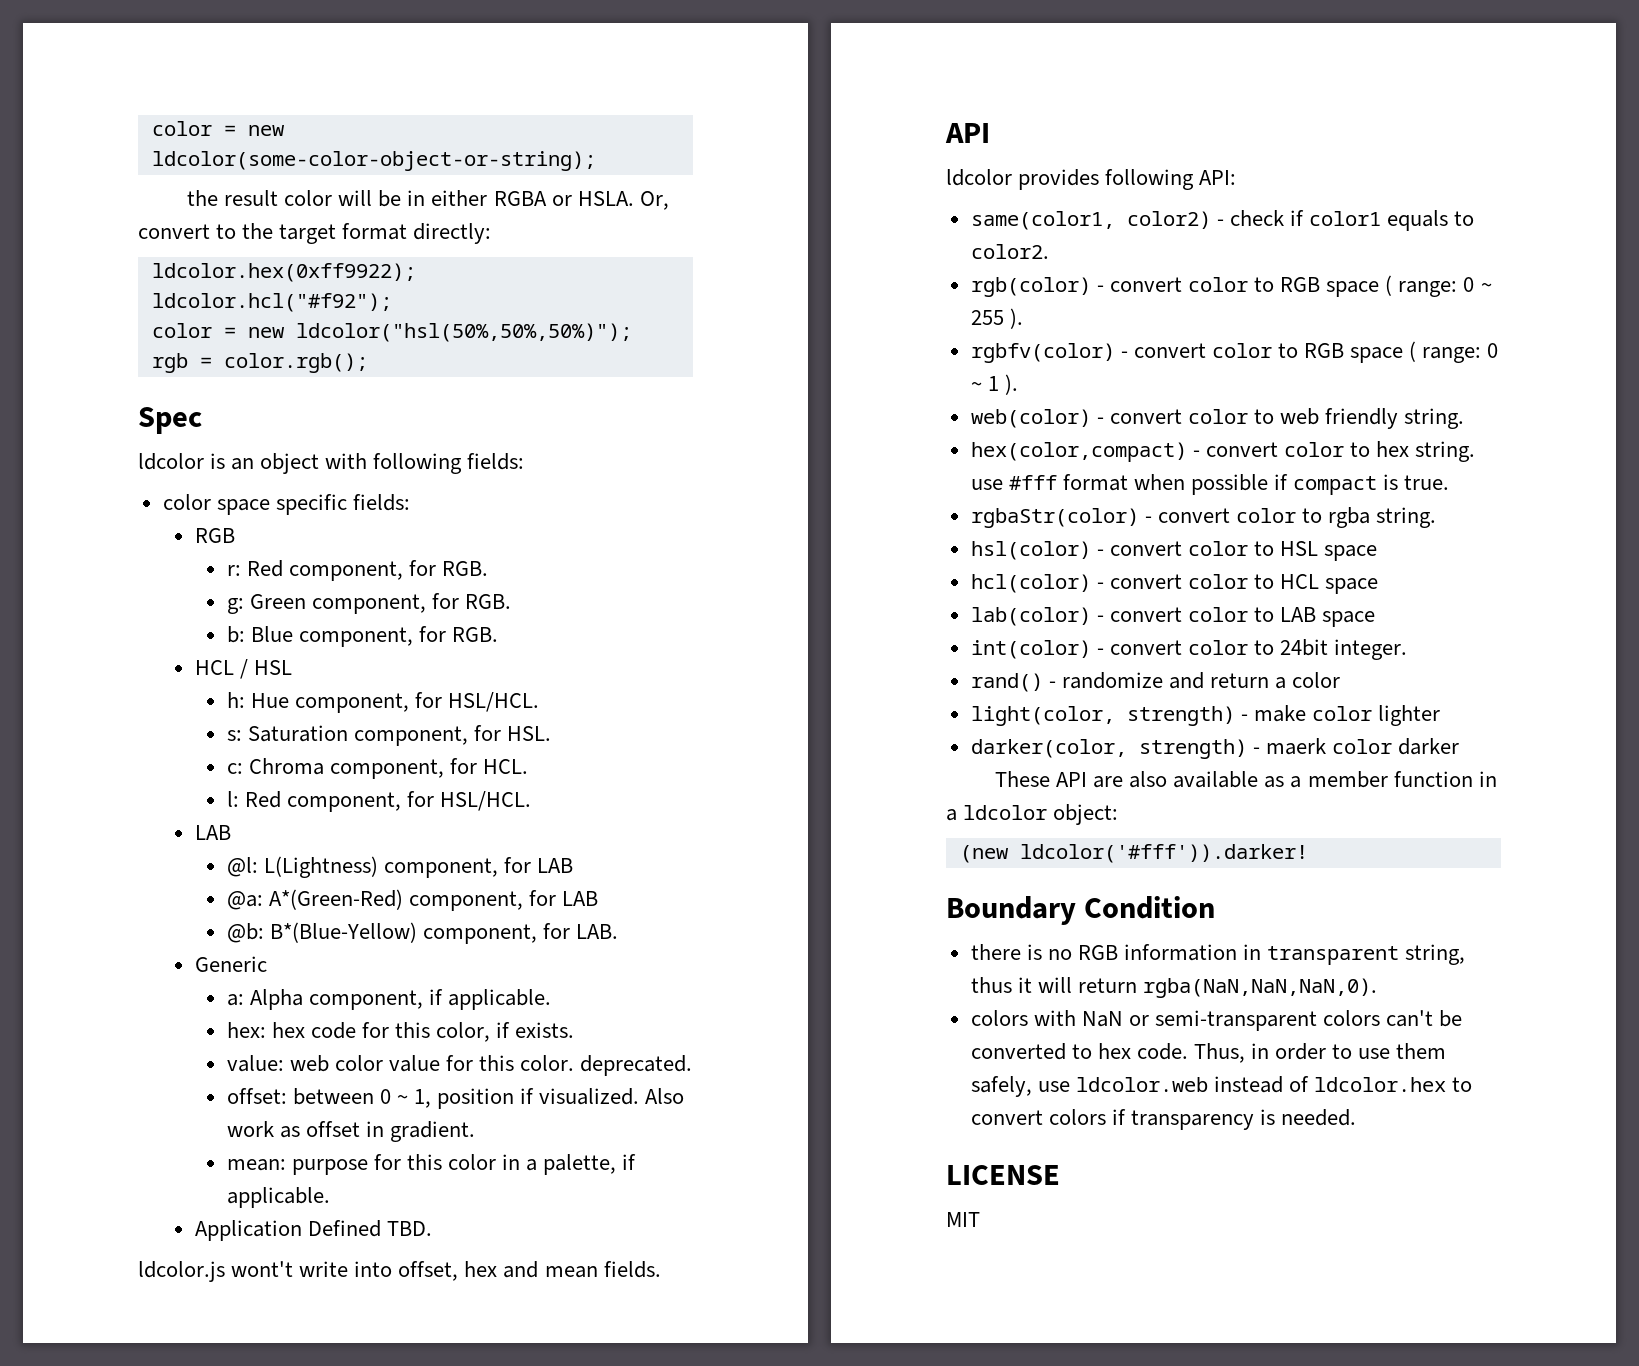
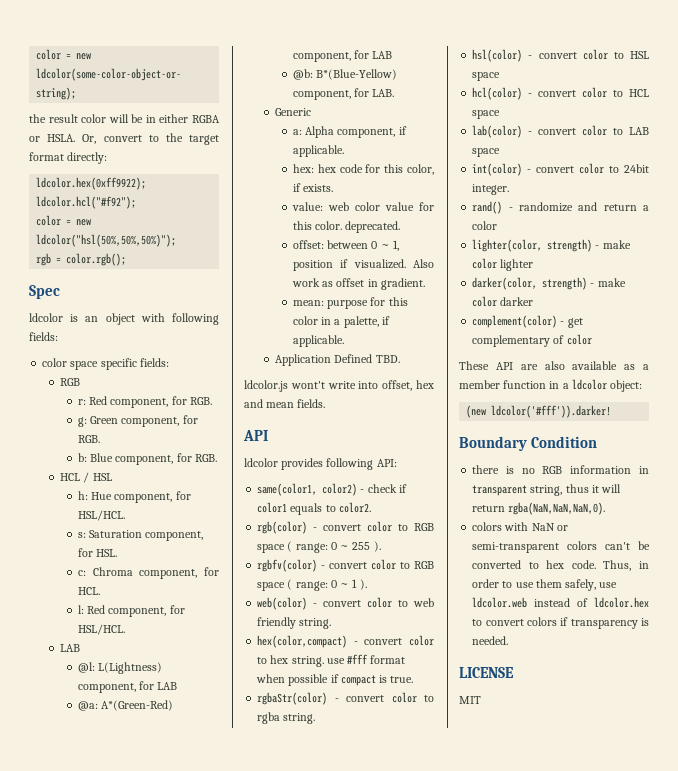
[970,706,1115,726] light(color, -> [472,239,543,252] lighter(color,
[1265,738,1326,755] maerk -> [597,278,626,287] make
(1460, 746) none -> [472,315,583,328] [472,334,592,347] // complement(color) - get complementary of color

